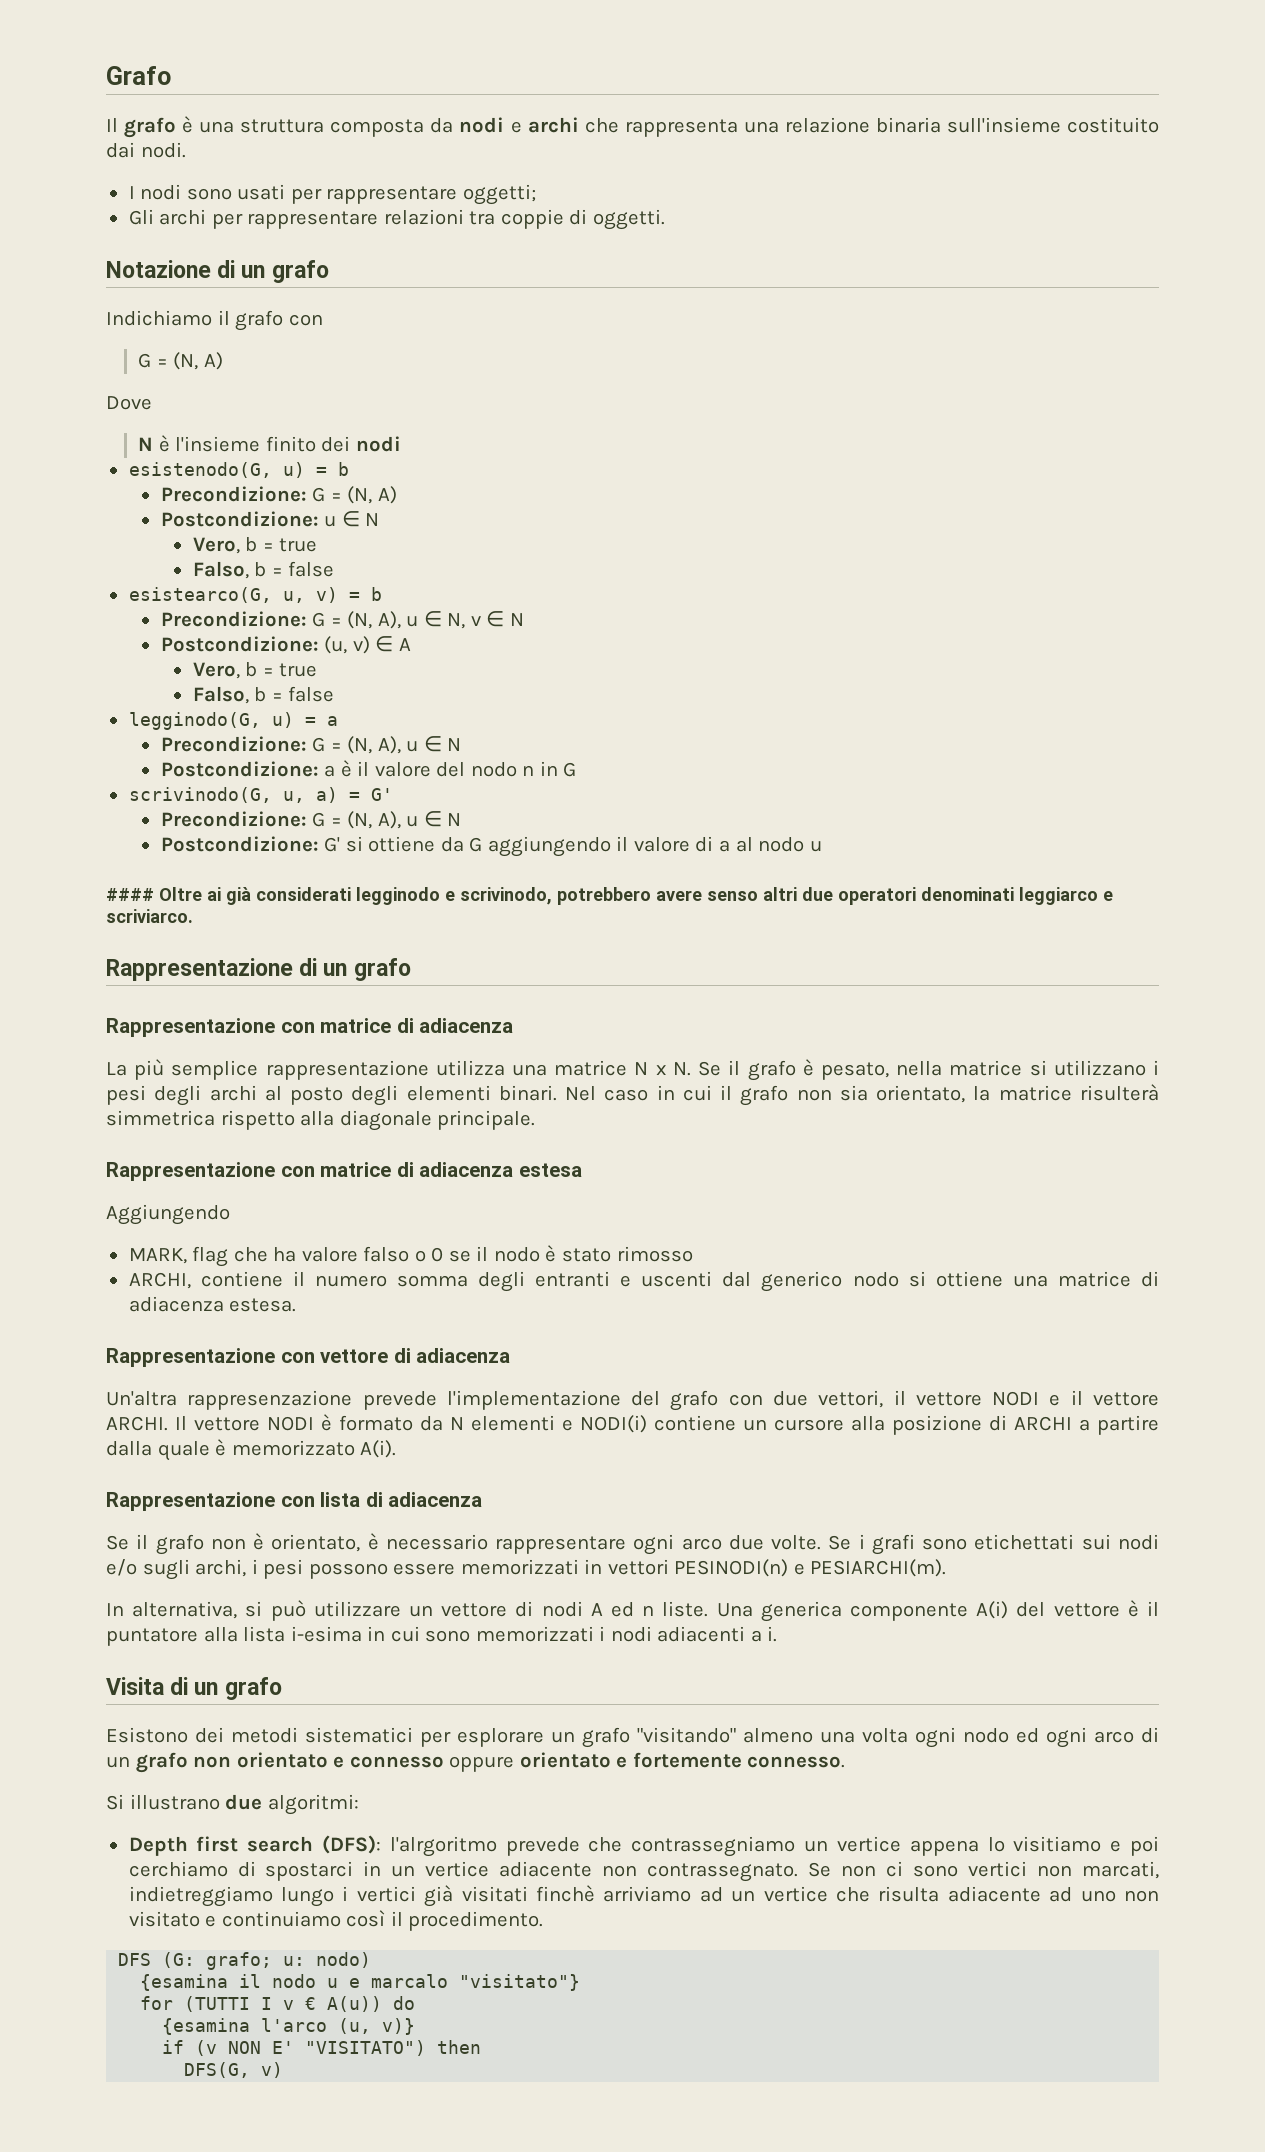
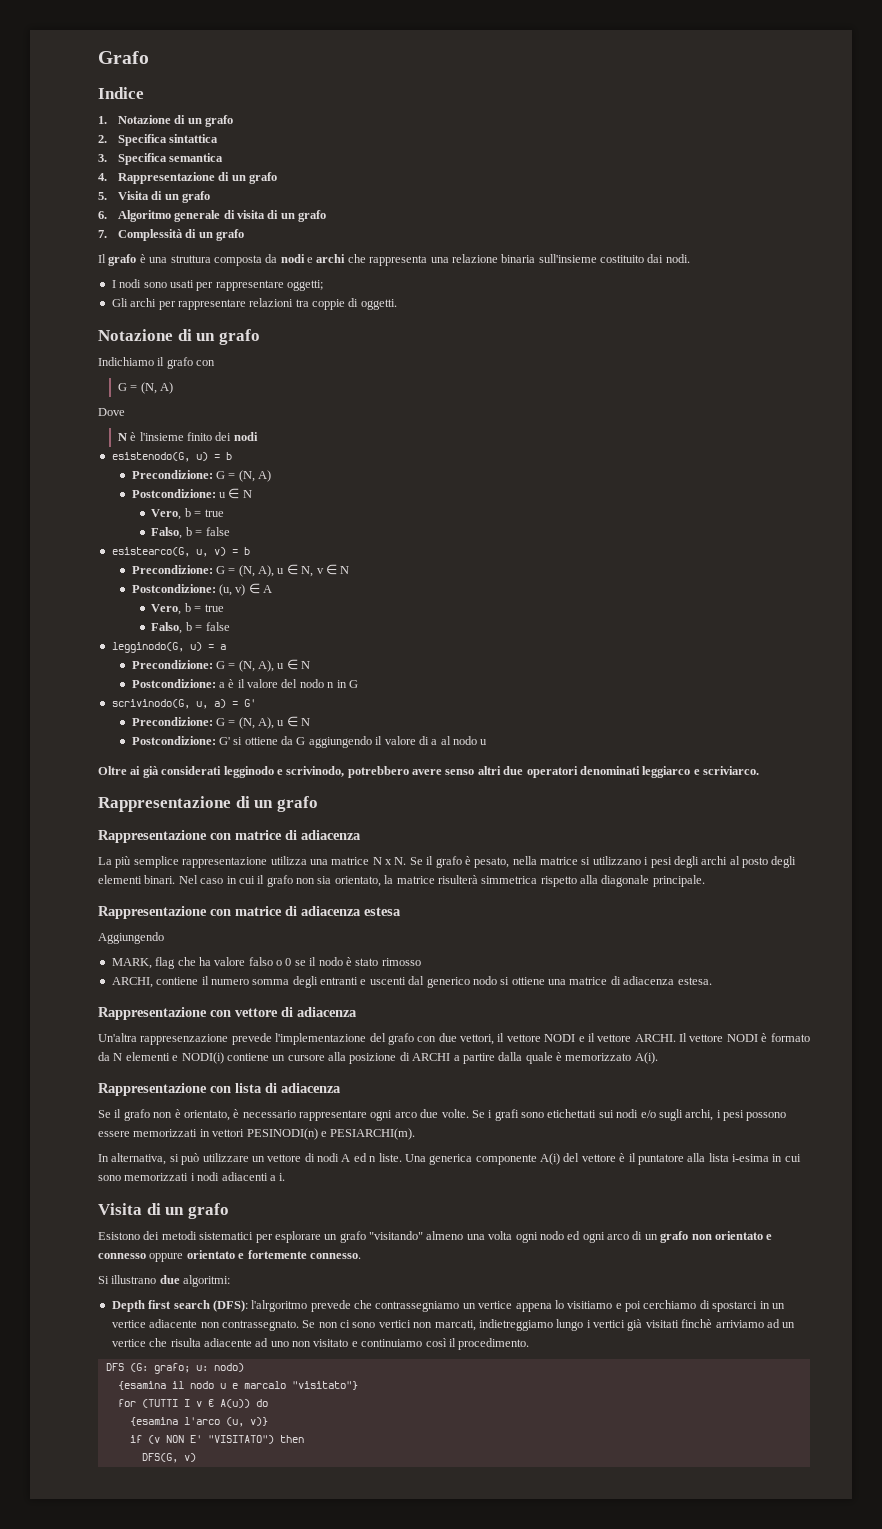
(171, 75) none -> [98,87,144,99] [98,115,233,127] [98,134,219,146] [98,153,224,165] [98,172,277,184] [98,191,210,203] [98,210,327,222] [98,229,244,241] // Indice // 1. Notazione di un grafo // 2. Specifica sintattica // 3. Specifica semantica // 4. Rappresentazione di un grafo // 5. Visita di un grafo // 6. Algoritmo generale di visita di un grafo // 7. Complessità di un grafo
[106,888,154,901] #### -> (488, 742) none

